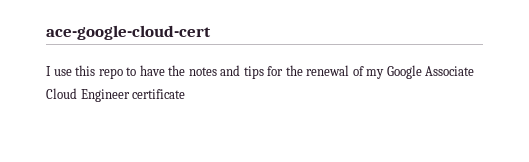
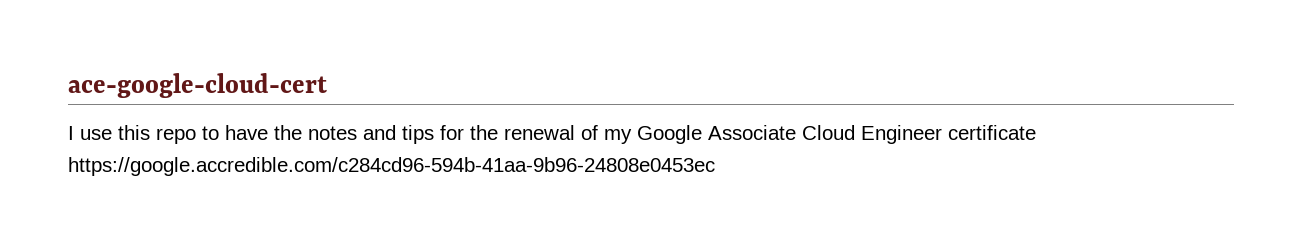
(186, 94) none -> [68,157,715,176] https://google.accredible.com/c284cd96-594b-41aa-9b96-24808e0453ec

